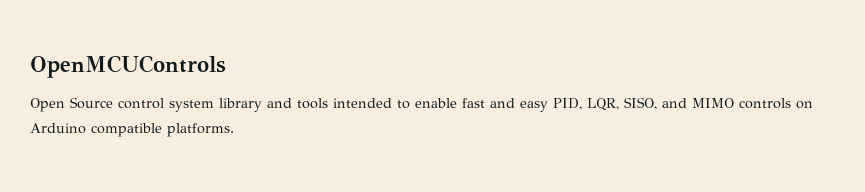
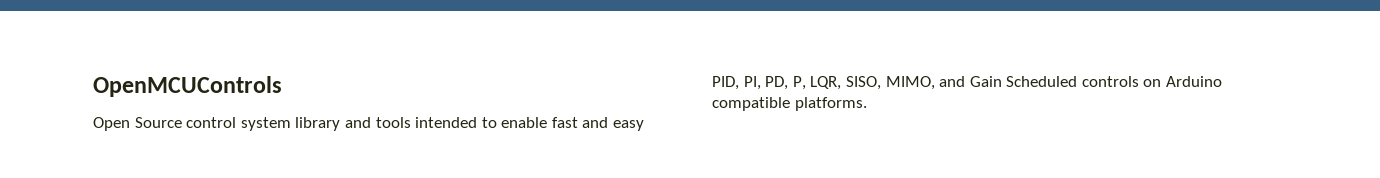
[587,97,734,111] LQR, SISO, and MIMO -> [743,76,1078,90] PI, PD, P, LQR, SISO, MIMO, and Gain Scheduled

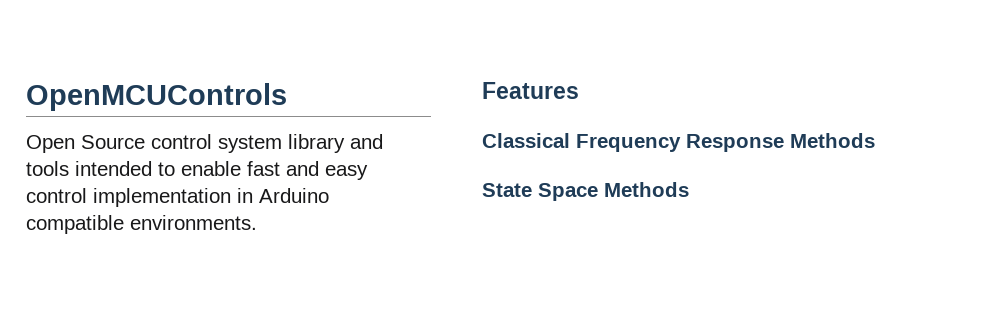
[712,76,1223,90] [712,97,867,111] PID, PI, PD, P, LQR, SISO, MIMO, and Gain Scheduled controls on Arduino compatible platforms. -> [26,188,329,207] [26,215,257,234] [482,82,579,99] [482,133,875,152] [482,182,689,201] control implementation in Arduino compatible environments. // Features // Classical Frequency Response Methods // State Space Methods

